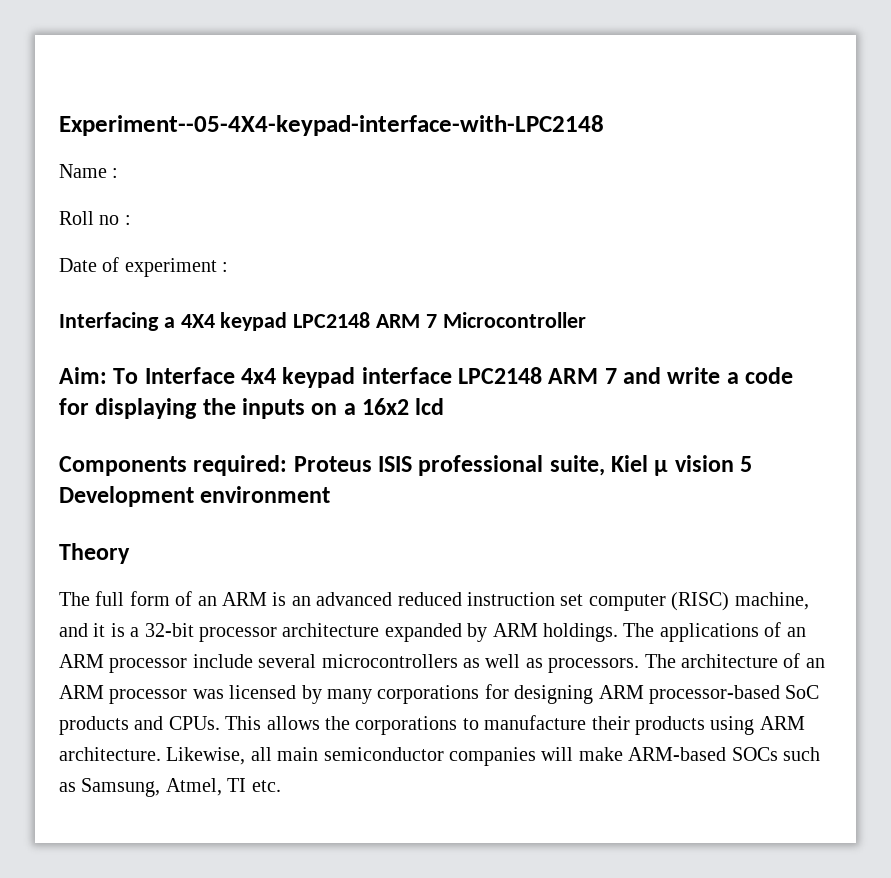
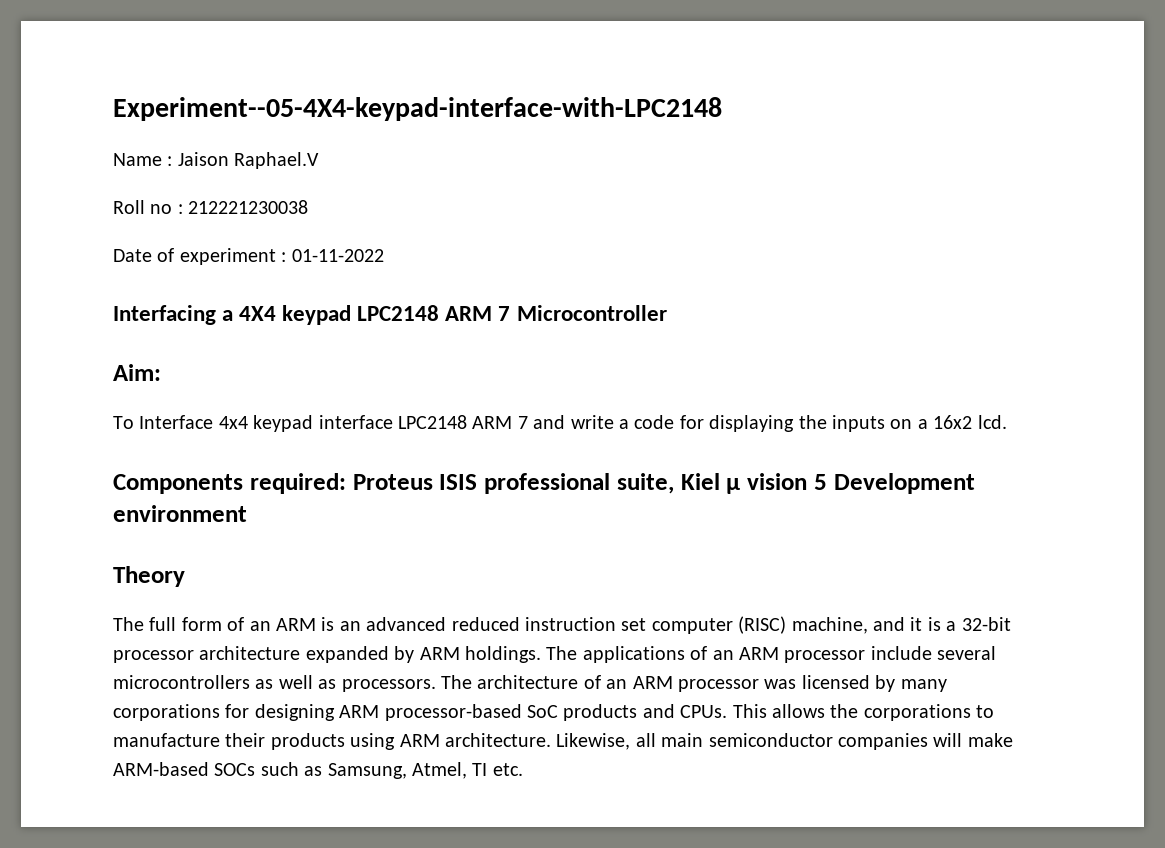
(119, 173) none -> [177,152,320,169] Jaison Raphael.V
(131, 220) none -> [188,200,309,214] 212221230038
(229, 267) none -> [291,249,384,262] 01-11-2022
(107, 375) none -> (161, 372) //
[415,398,445,415] lcd -> [977,415,1007,429] lcd.

